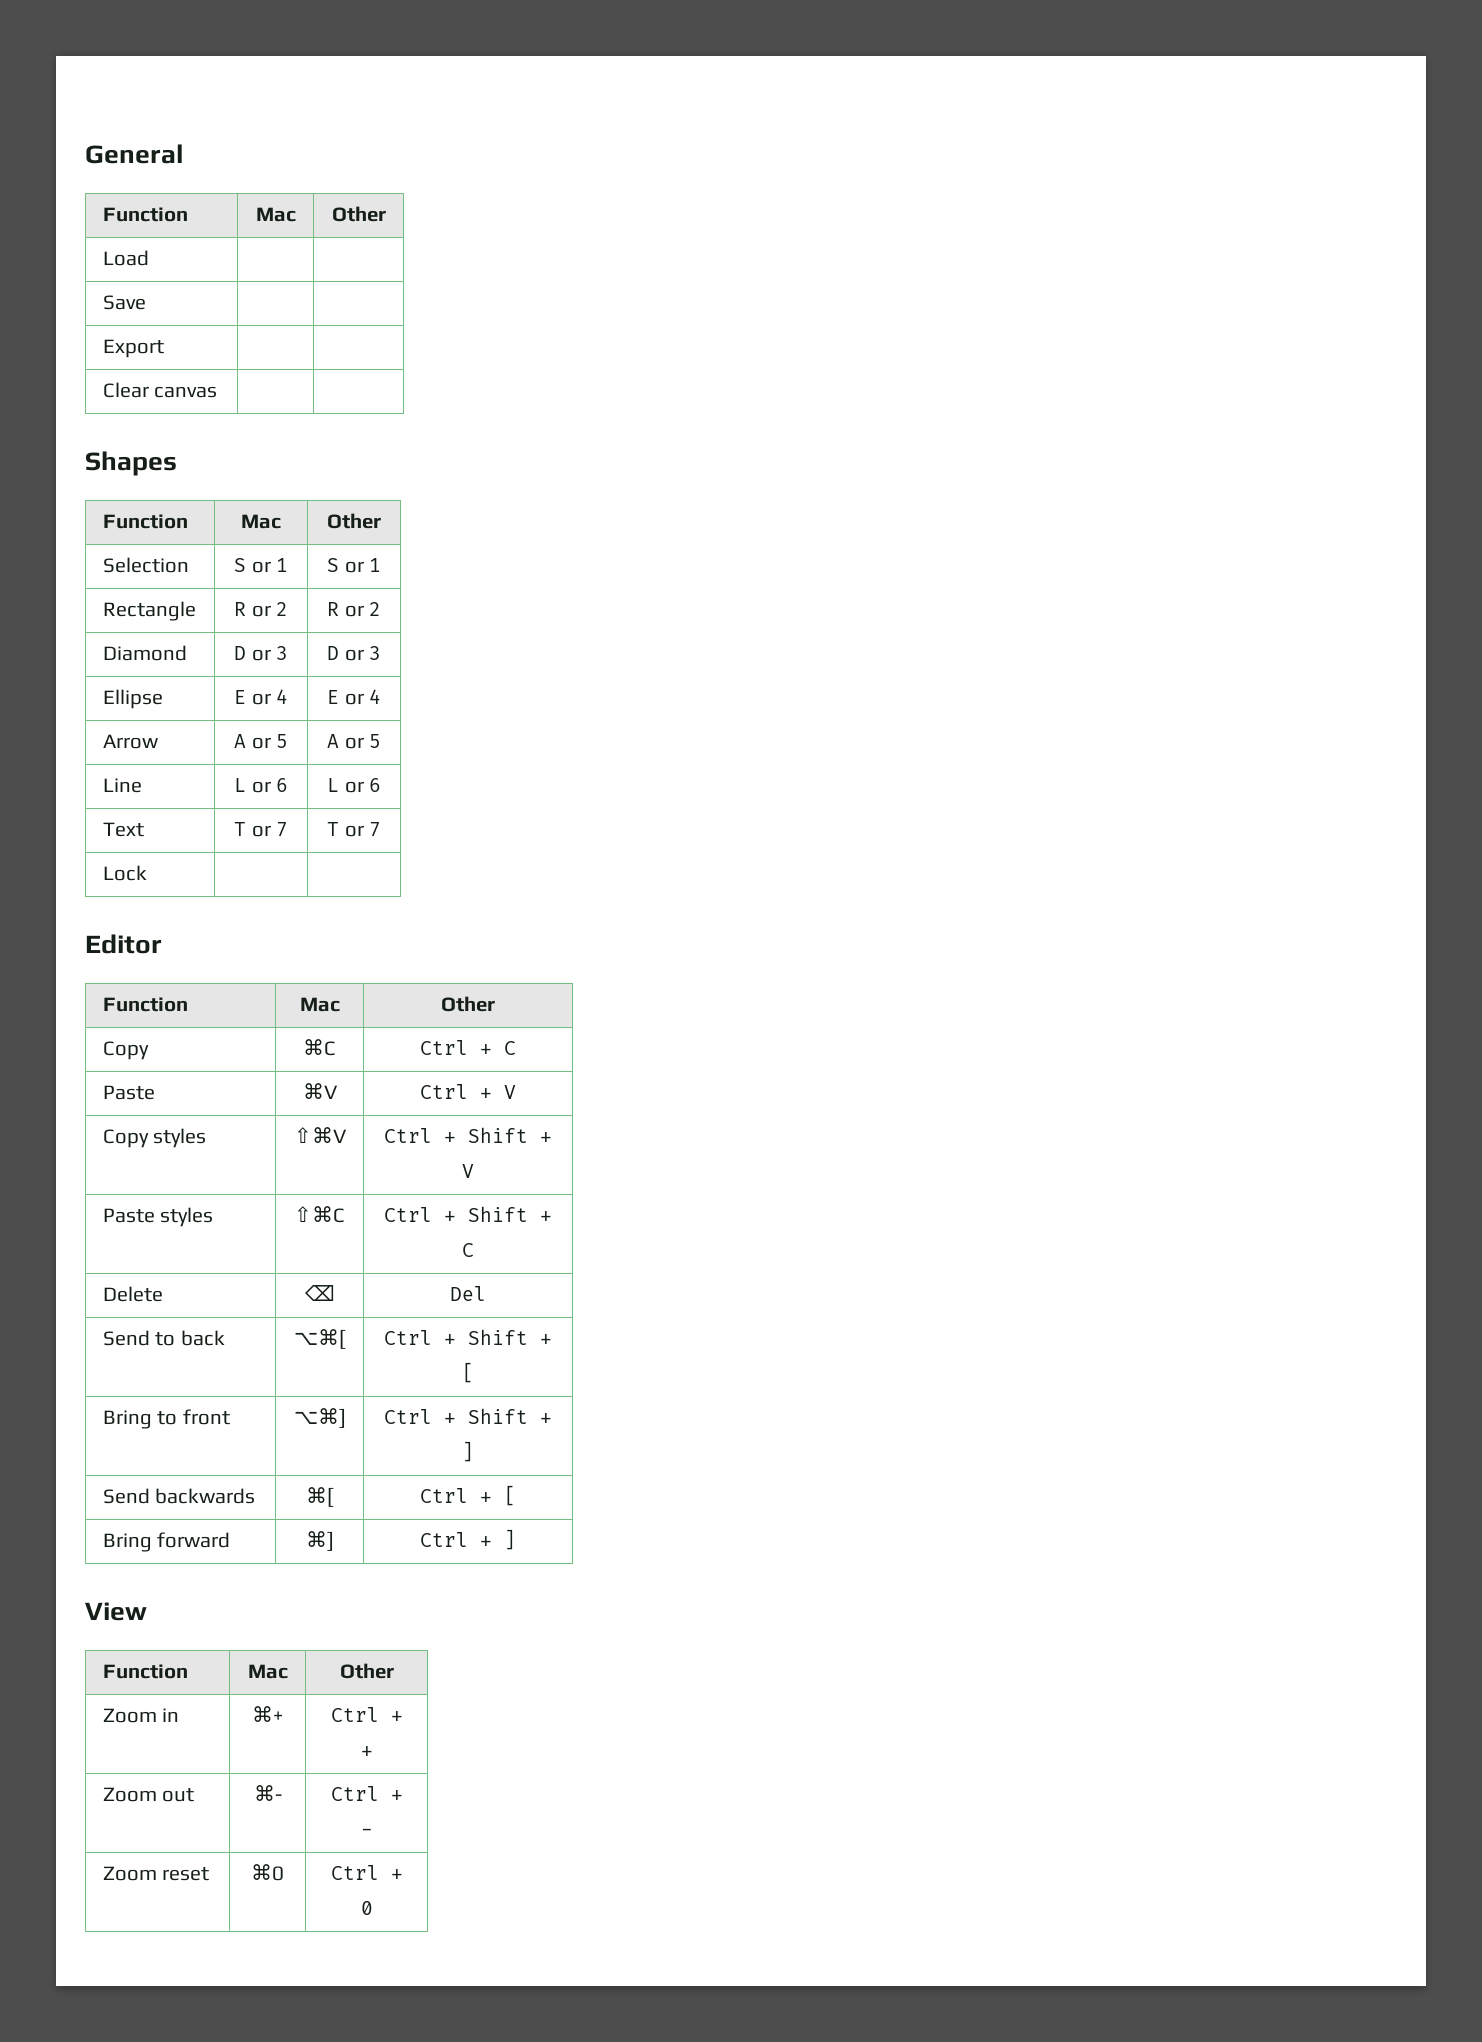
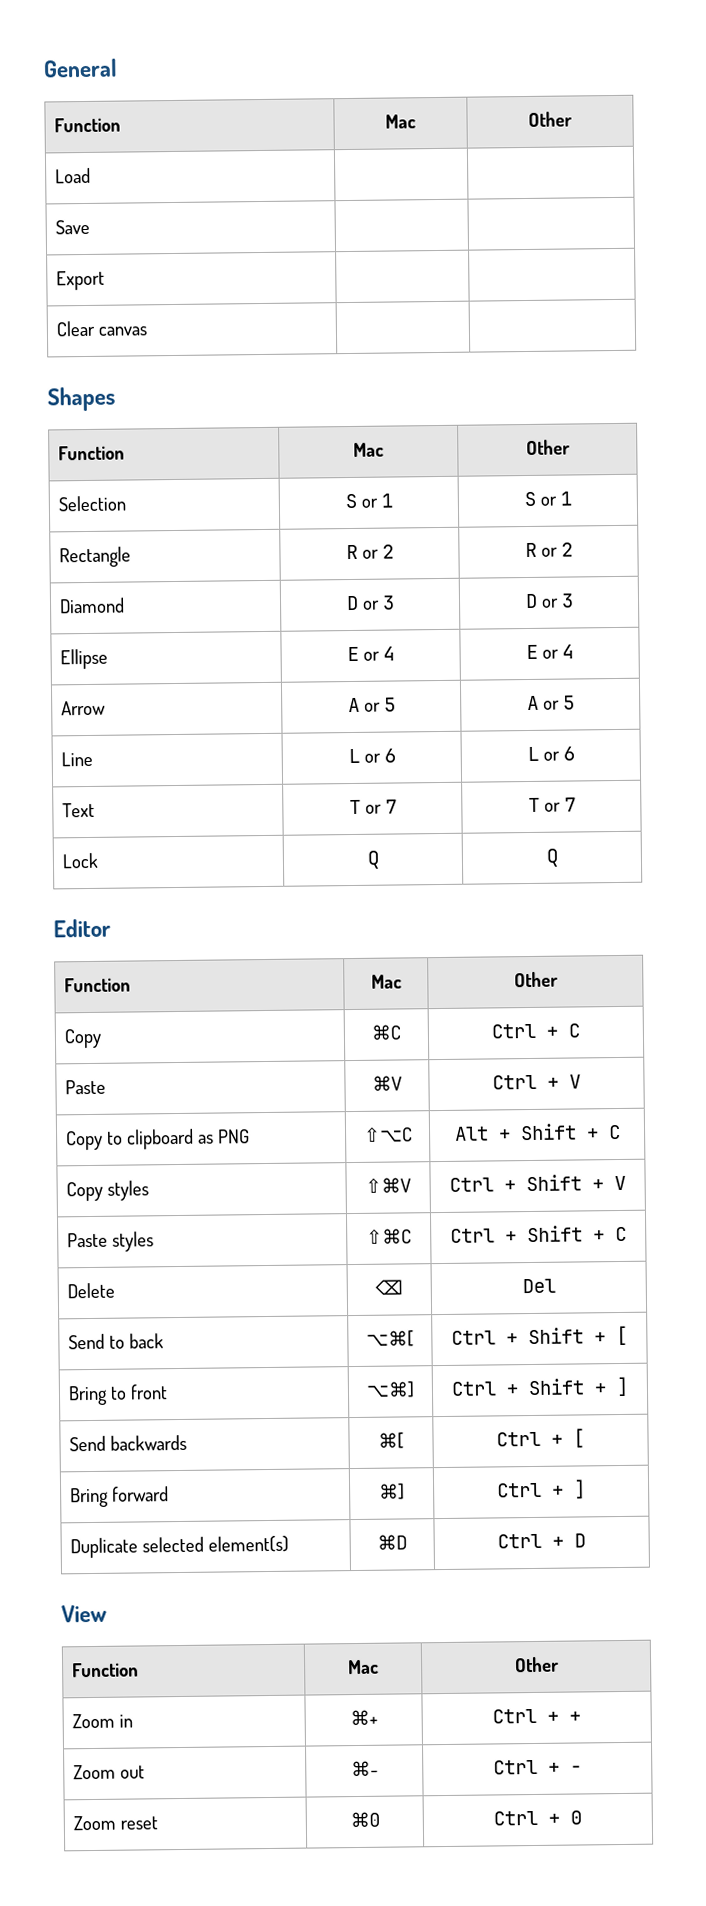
(147, 873) | -> [366,850,380,869] [545,848,559,867] Q | Q
(516, 1092) none -> [66,1128,251,1151] [362,1126,413,1142] [453,1123,621,1141] // Copy to clipboard as PNG | ⇧⌥C | Alt + Shift + C
(516, 1539) none -> [70,1535,290,1559] [377,1534,407,1550] [497,1533,586,1549] // Duplicate selected element(s) | ⌘D | Ctrl + D

